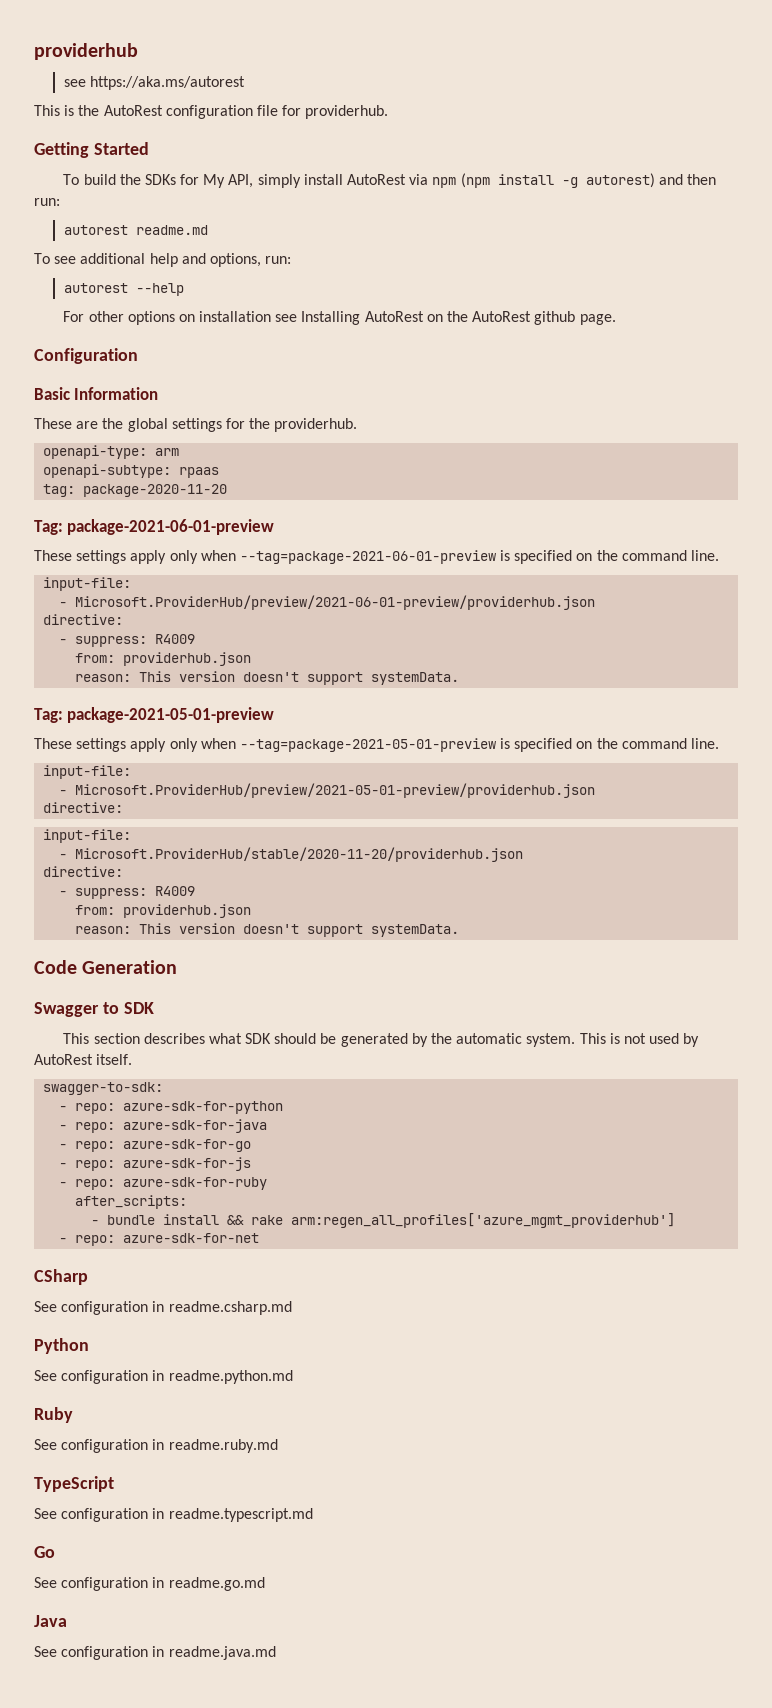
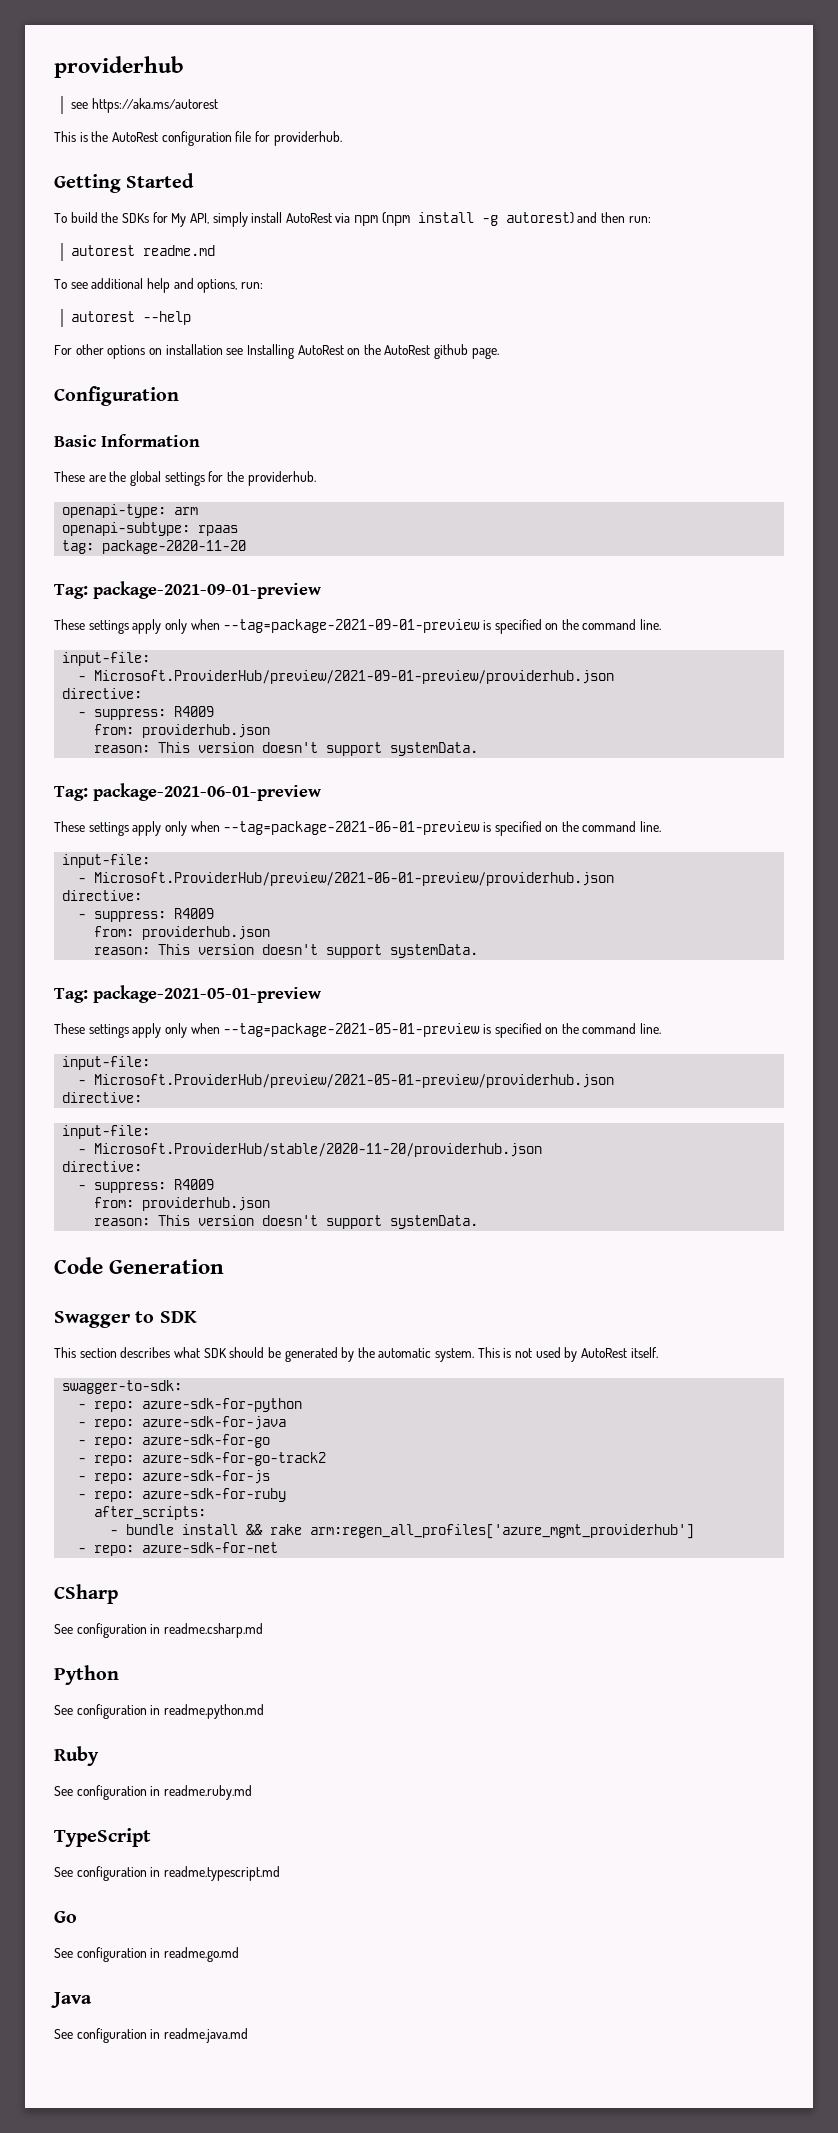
(228, 490) none -> [54,581,321,599] [54,619,662,634] [62,652,151,666] [78,670,615,684] [62,688,143,699] [78,706,215,720] [94,724,271,738] [94,742,479,756] // Tag: package-2021-09-01-preview // These settings apply only when --tag=package-2021-09-01-preview is specified on the command line. // input-file: // - Microsoft.ProviderHub/preview/2021-09-01-preview/providerhub.json // directive: // - suppress: R4009 // from: providerhub.json // reason: This version doesn't support systemData.
(252, 1145) none -> [78,1452,327,1466] // - repo: azure-sdk-for-go-track2

